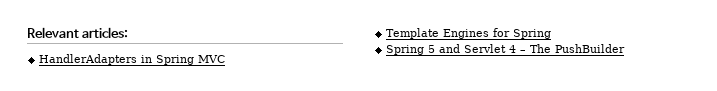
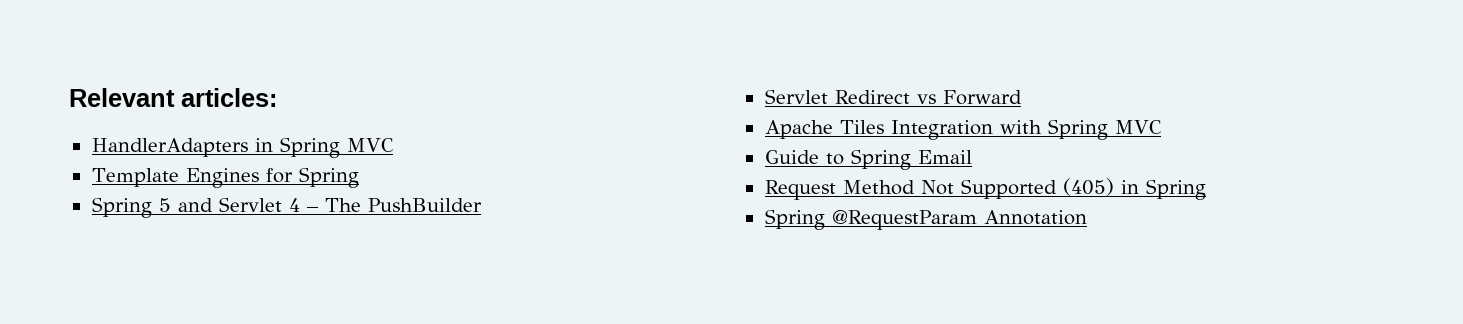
(626, 48) none -> [764,89,1022,105] [764,119,1162,140] [764,149,972,170] [764,178,1206,200] [764,209,1087,230] // Servlet Redirect vs Forward // Apache Tiles Integration with Spring MVC // Guide to Spring Email // Request Method Not Supported (405) in Spring // Spring @RequestParam Annotation

